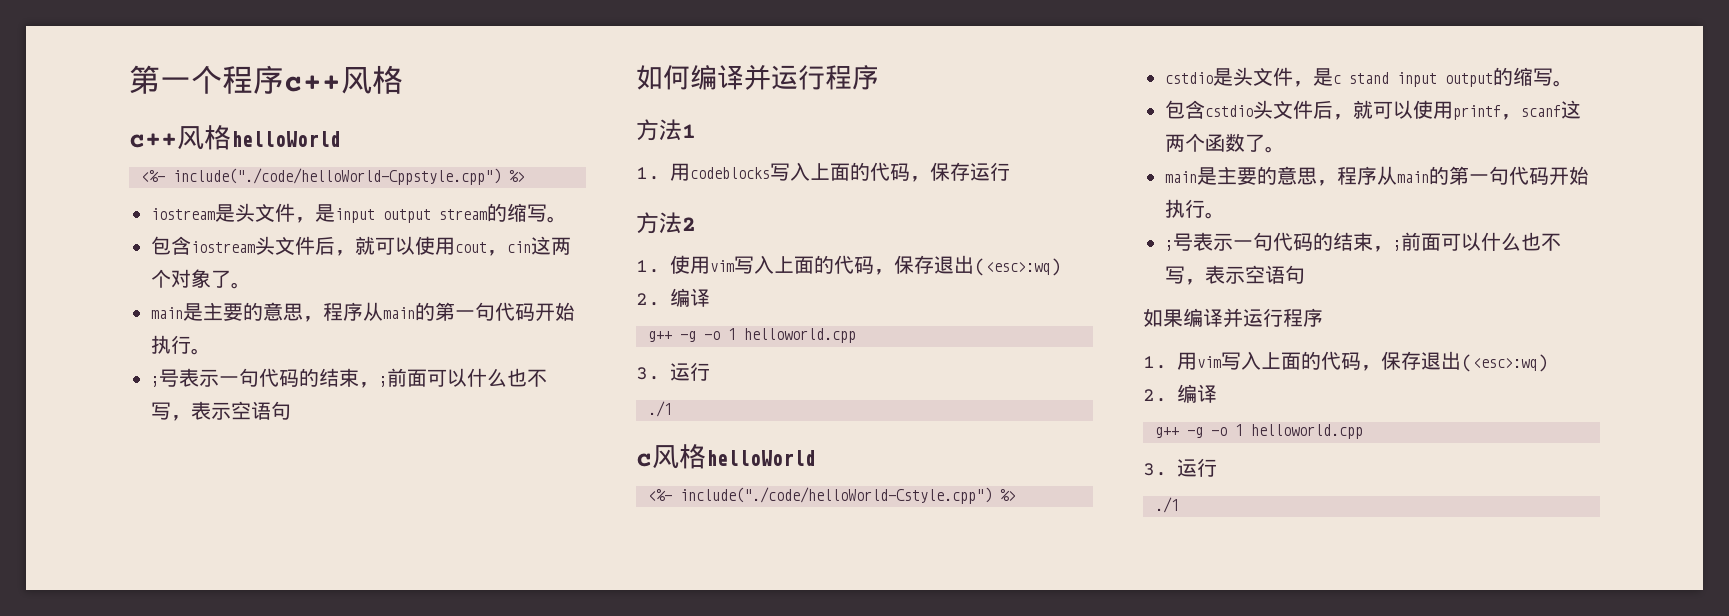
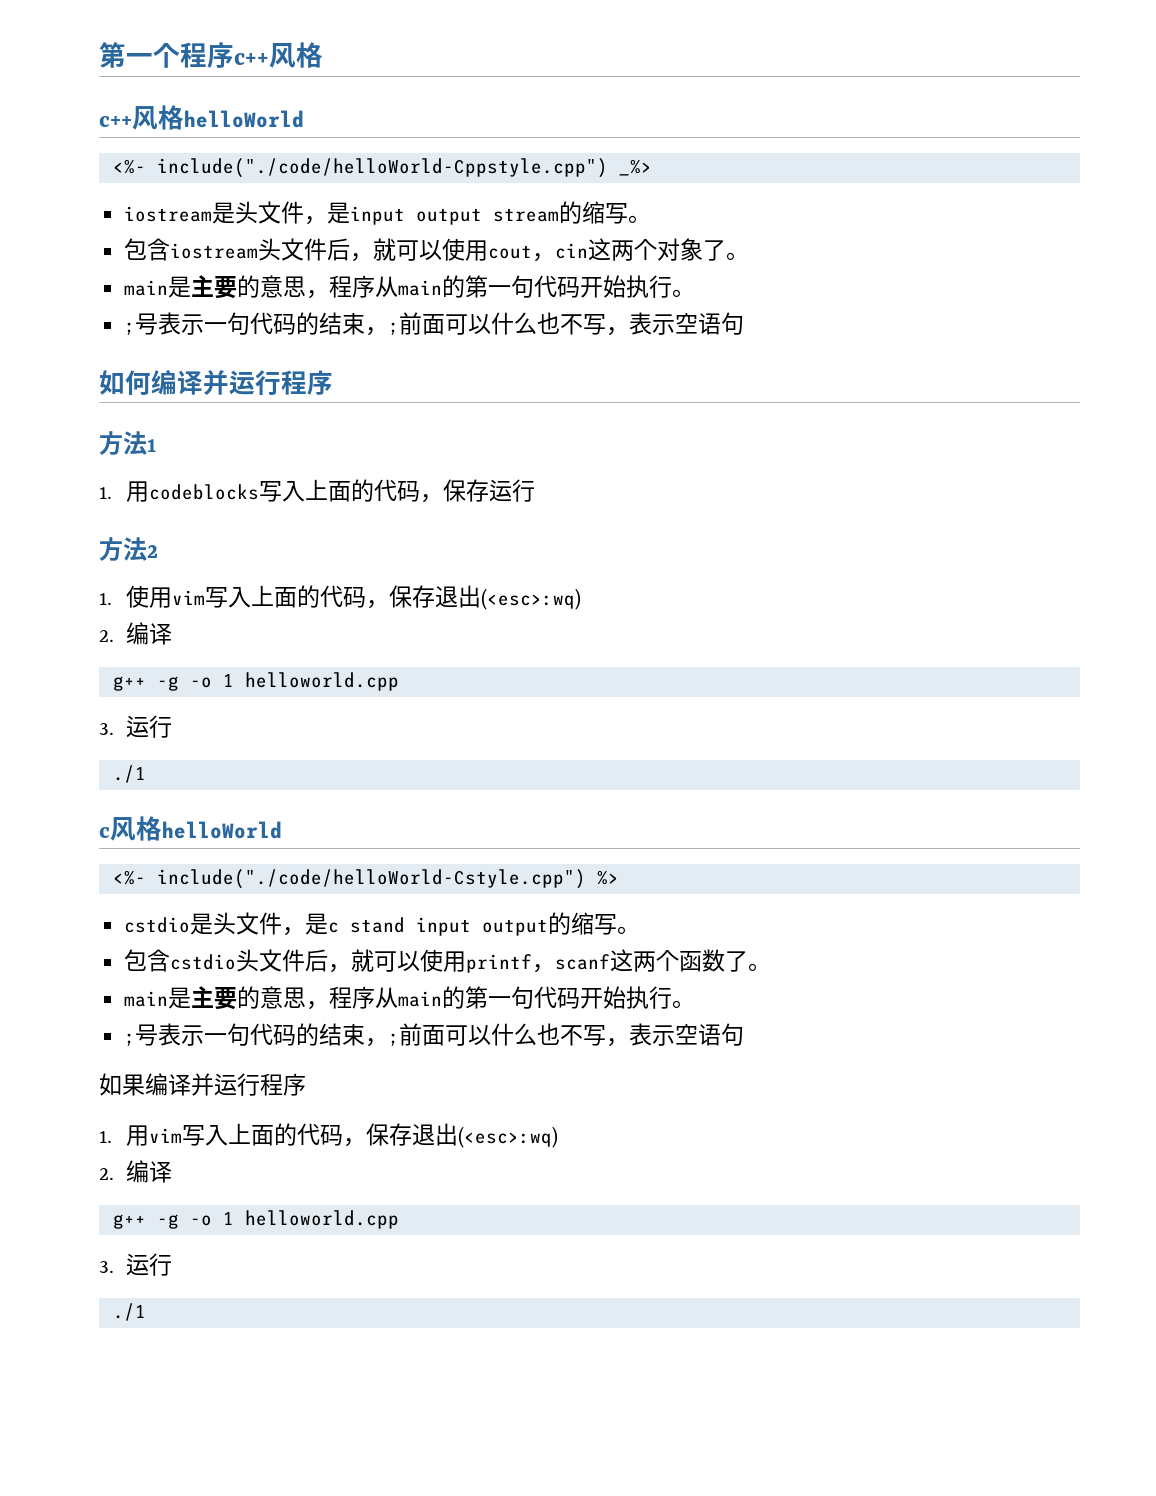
[509,170,525,182] %> -> [618,159,652,176] _%>

